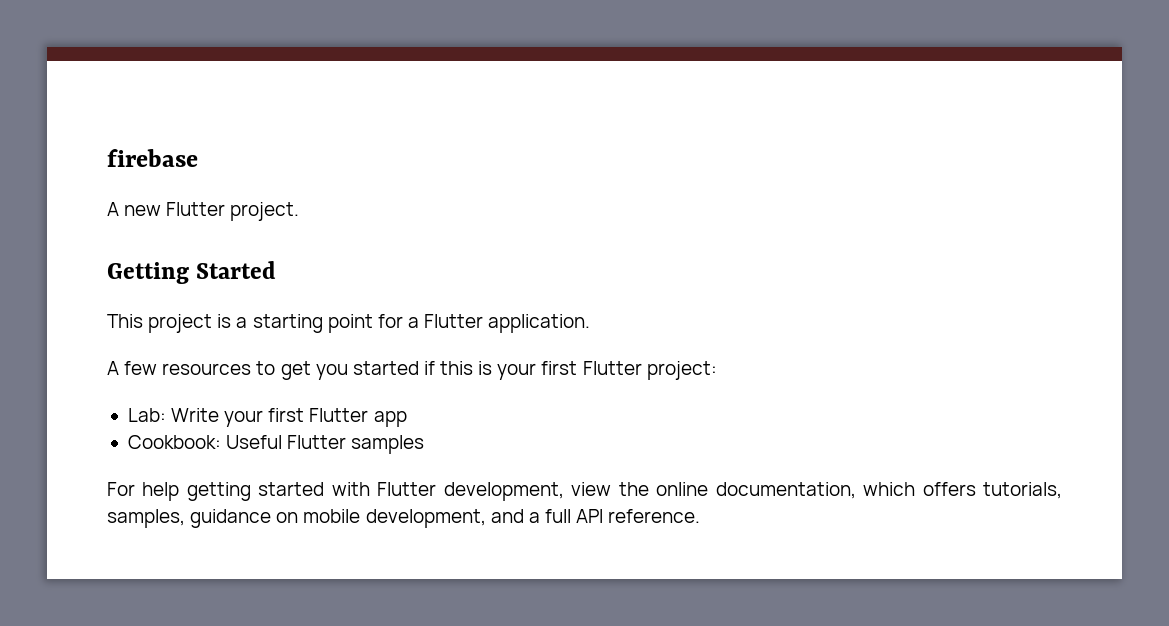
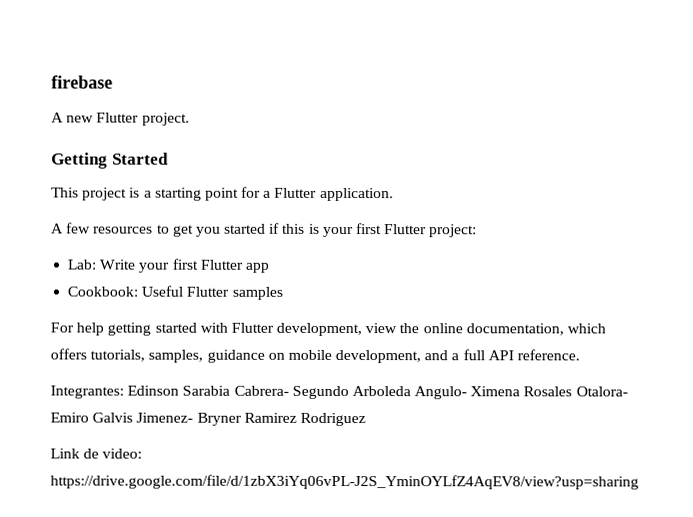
(701, 516) none -> [50,385,628,400] [50,412,366,427] [50,448,143,459] [50,474,639,490] // Integrantes: Edinson Sarabia Cabrera- Segundo Arboleda Angulo- Ximena Rosales Otalora- Emiro Galvis Jimenez- Bryner Ramirez Rodriguez // Link de video: https://drive.google.com/file/d/1zbX3iYq06vPL-J2S_YminOYLfZ4AqEV8/view?usp=sharing

